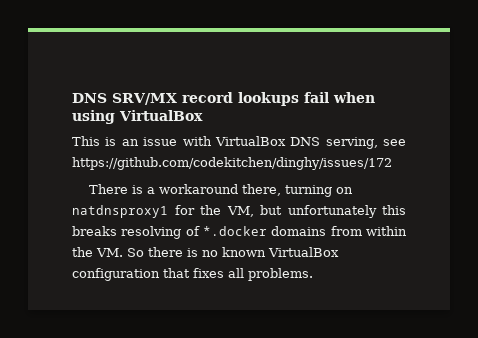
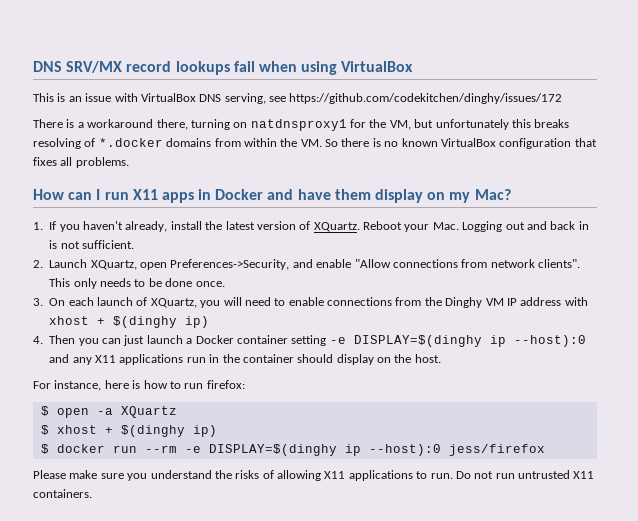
(313, 274) none -> [33,189,511,203] [33,221,589,232] [49,240,134,249] [33,259,580,270] [49,278,225,289] [33,297,588,308] [49,316,210,328] [33,335,586,347] [49,354,441,365] [33,380,245,391] [40,406,177,418] [40,425,217,437] [40,444,545,456] [33,470,595,481] [33,489,92,498] // How can I run X11 apps in Docker and have them display on my Mac? // 1. If you haven't already, install the latest version of XQuartz. Reboot your Mac. Logging out and back in is not sufficient. // 2. Launch XQuartz, open Preferences->Security, and enable "Allow connections from network clients". This only needs to be done once. // 3. On each launch of XQuartz, you will need to enable connections from the Dinghy VM IP address with xhost + $(dinghy ip) // 4. Then you can just launch a Docker container setting -e DISPLAY=$(dinghy ip --host):0 and any X11 applications run in the container should display on the host. // For instance, here is how to run firefox: // $ open -a XQuartz // $ xhost + $(dinghy ip) // $ docker run --rm -e DISPLAY=$(dinghy ip --host):0 jess/firefox // Please make sure you understand the risks of allowing X11 applications to run. Do not run untrusted X11 containers.

